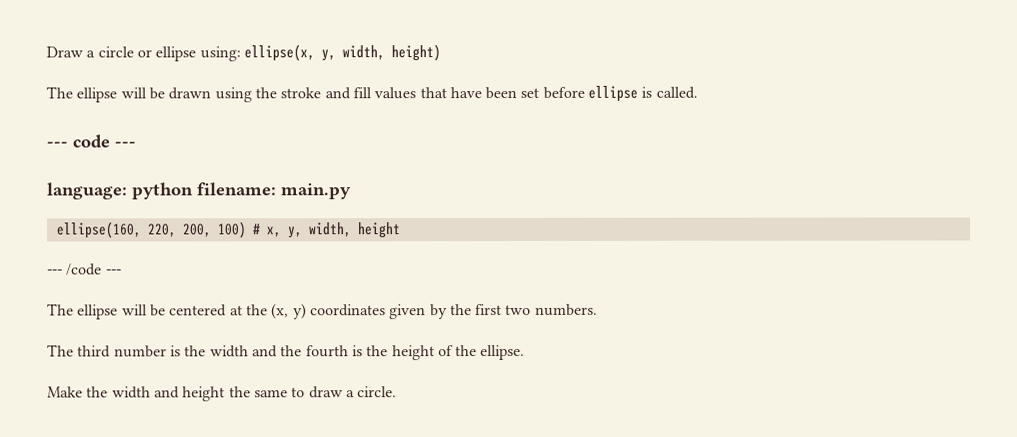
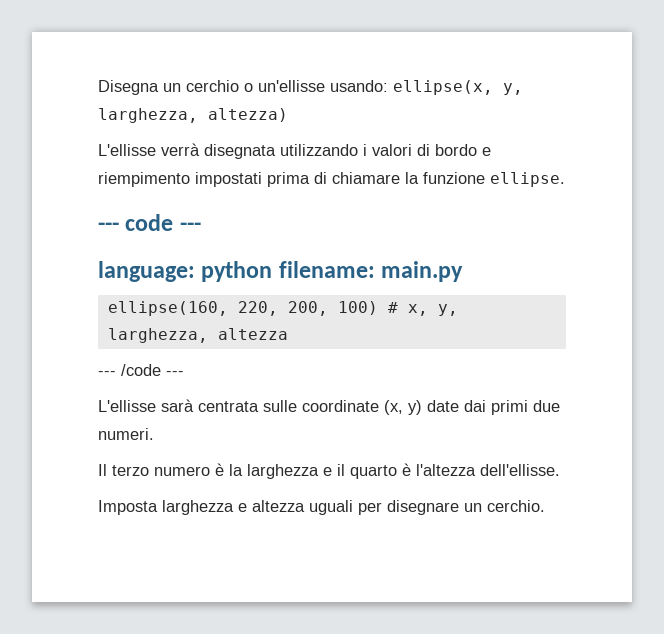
[46,44,441,62] [46,85,698,103] Draw a circle or ellipse using: ellipse(x, y, width, height) // The ellipse will be drawn using the stroke and fill values that have been set before ellipse is called. -> [98,80,523,95] [98,108,288,123] [98,143,491,159] [98,172,565,187] Disegna un cerchio o un'ellisse usando: ellipse(x, y, larghezza, altezza) // L'ellisse verrà disegnata utilizzando i valori di bordo e riempimento impostati prima di chiamare la funzione ellipse.
[308,222,401,239] width, height -> [107,328,288,343] larghezza, altezza
[47,303,598,320] [47,344,526,361] [47,386,398,402] The ellipse will be centered at the (x, y) coordinates given by the first two numbers. // The third number is the width and the fourth is the height of the ellipse. // Make the width and height the same to draw a circle. -> [98,399,560,415] [98,428,154,440] [98,463,560,479] [98,500,545,515] L'ellisse sarà centrata sulle coordinate (x, y) date dai primi due numeri. // Il terzo numero è la larghezza e il quarto è l'altezza dell'ellisse. // Imposta larghezza e altezza uguali per disegnare un cerchio.

